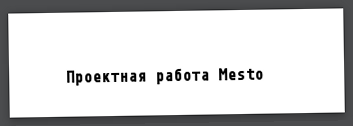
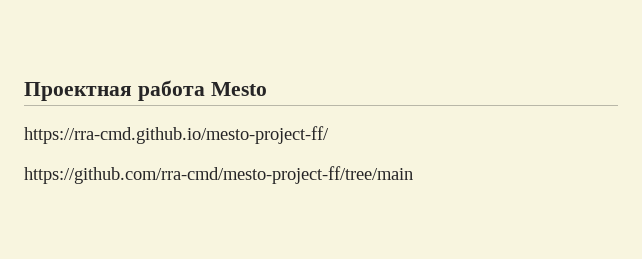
(264, 74) none -> [24,126,329,144] [24,166,413,184] // https://rra-cmd.github.io/mesto-project-ff/ // https://github.com/rra-cmd/mesto-project-ff/tree/main

